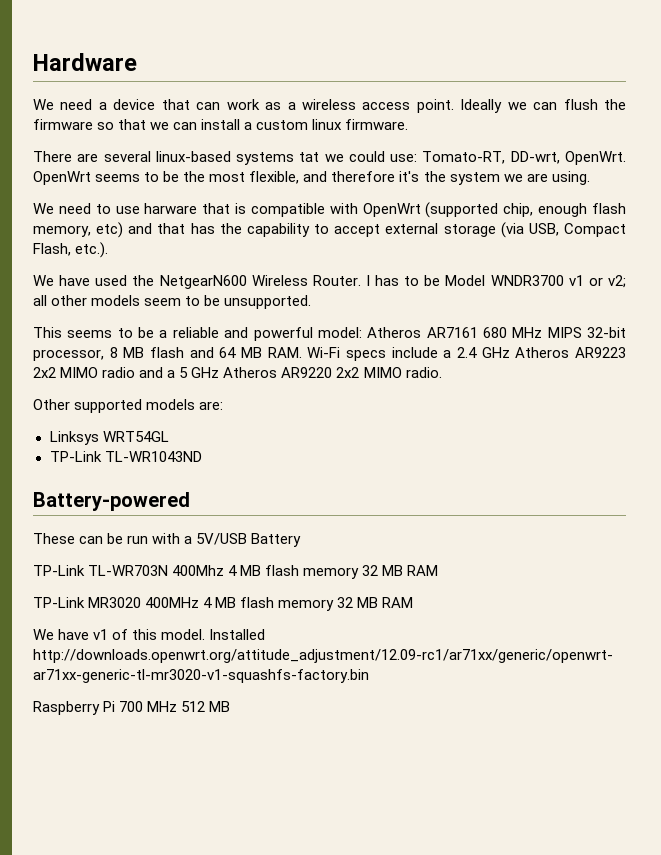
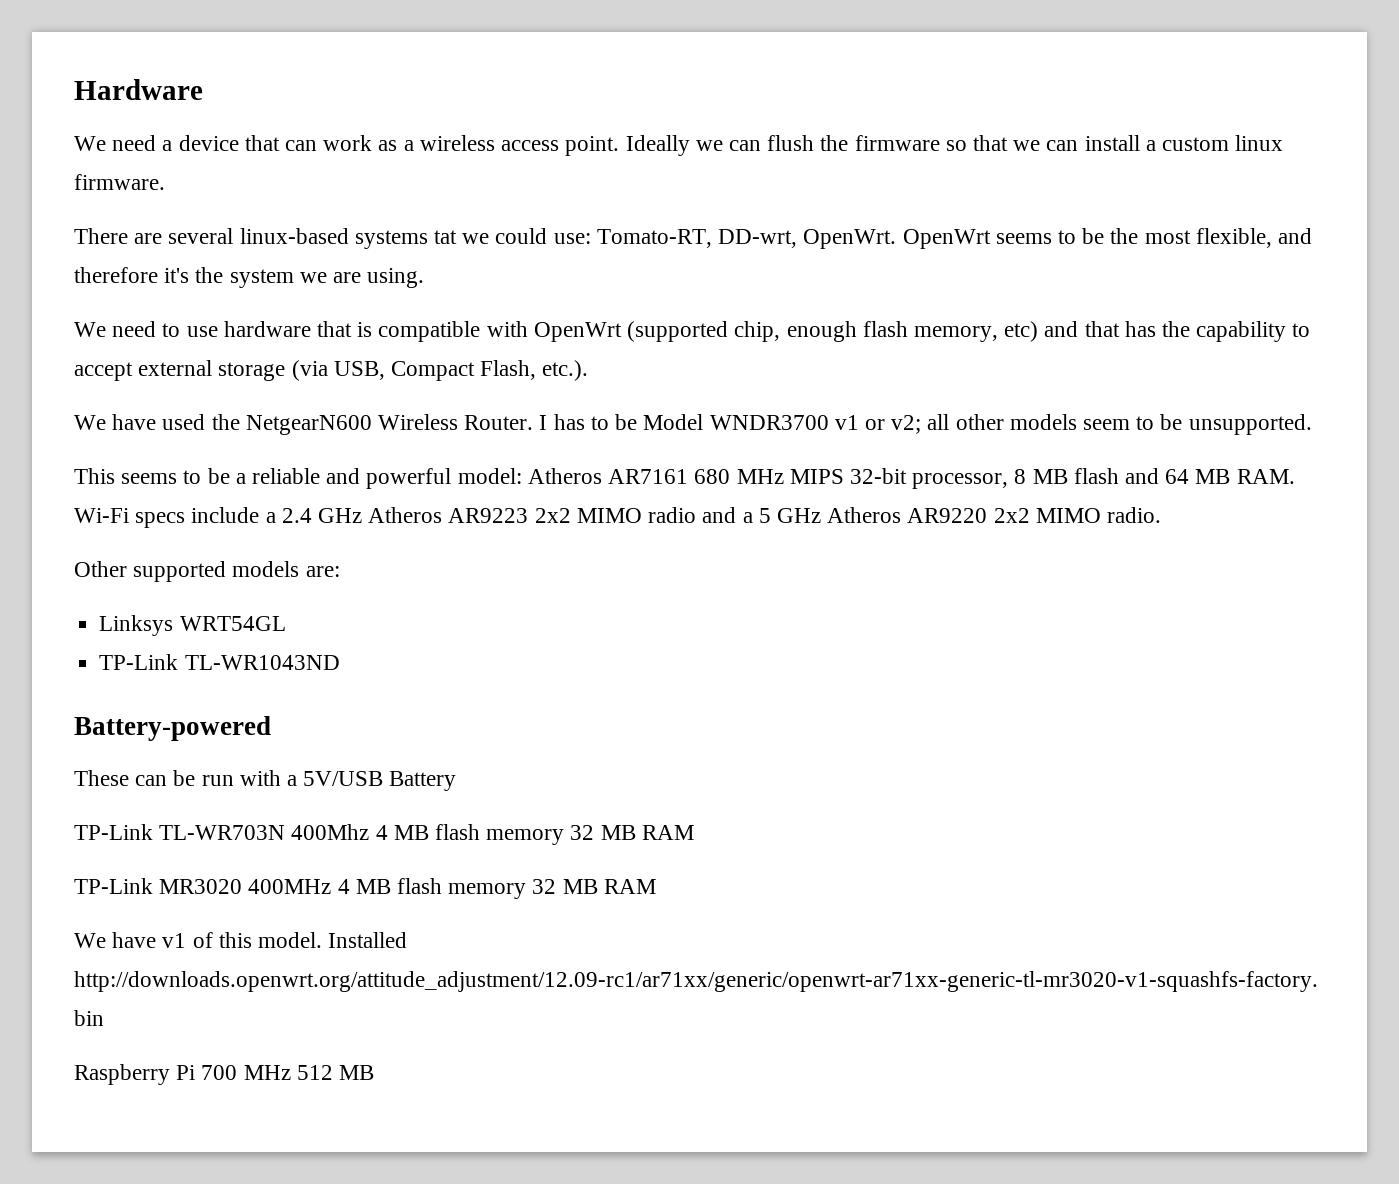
[144,203,198,214] harware -> [223,321,311,337] hardware

